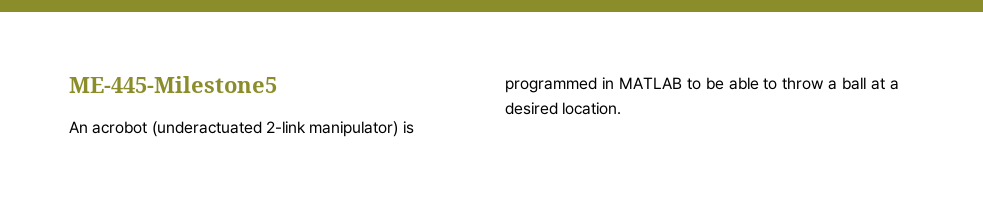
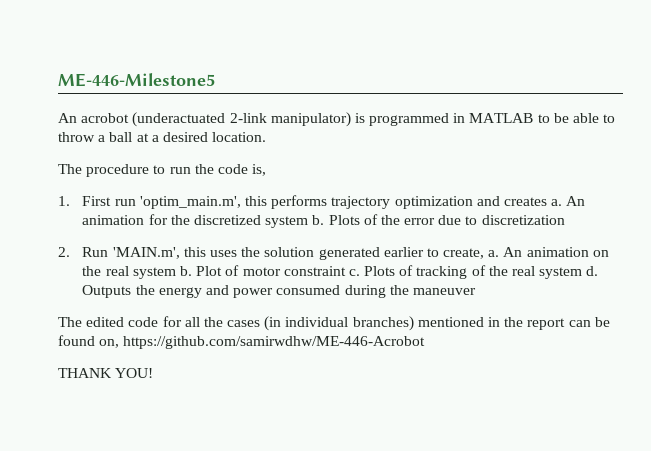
[69,76,277,93] ME-445-Milestone5 -> [58,73,215,87] ME-446-Milestone5
(622, 108) none -> [58,164,267,177] [58,195,586,209] [82,214,565,228] [58,247,609,260] [82,265,599,279] [82,285,476,298] [58,316,610,331] [58,335,426,349] [58,368,154,378] // The procedure to run the code is, // 1. First run 'optim_main.m', this performs trajectory optimization and creates a. An animation for the discretized system b. Plots of the error due to discretization // 2. Run 'MAIN.m', this uses the solution generated earlier to create, a. An animation on the real system b. Plot of motor constraint c. Plots of tracking of the real system d. Outputs the energy and power consumed during the maneuver // The edited code for all the cases (in individual branches) mentioned in the report can be found on, https://github.com/samirwdhw/ME-446-Acrobot // THANK YOU!

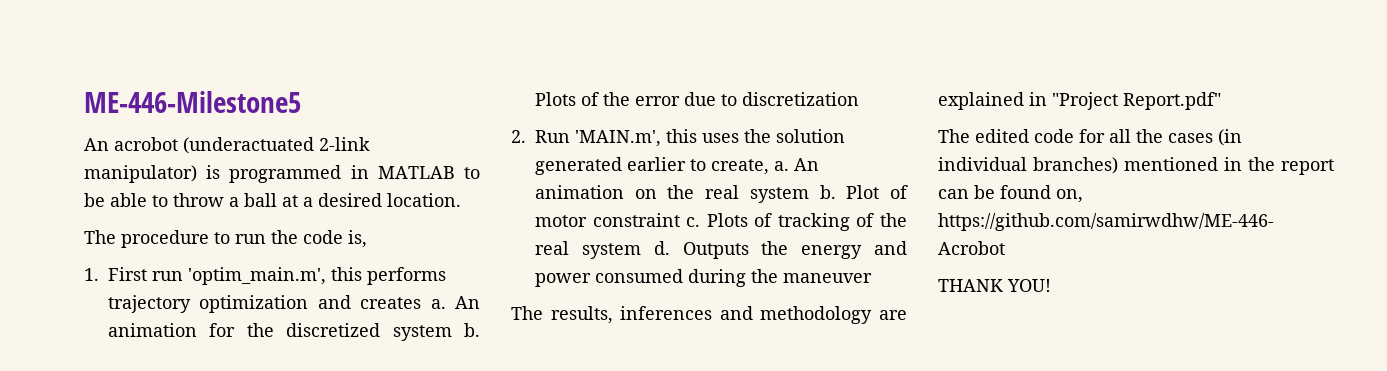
(476, 291) none -> [511,306,907,324] [938,92,1221,110] // The results, inferences and methodology are explained in "Project Report.pdf"

